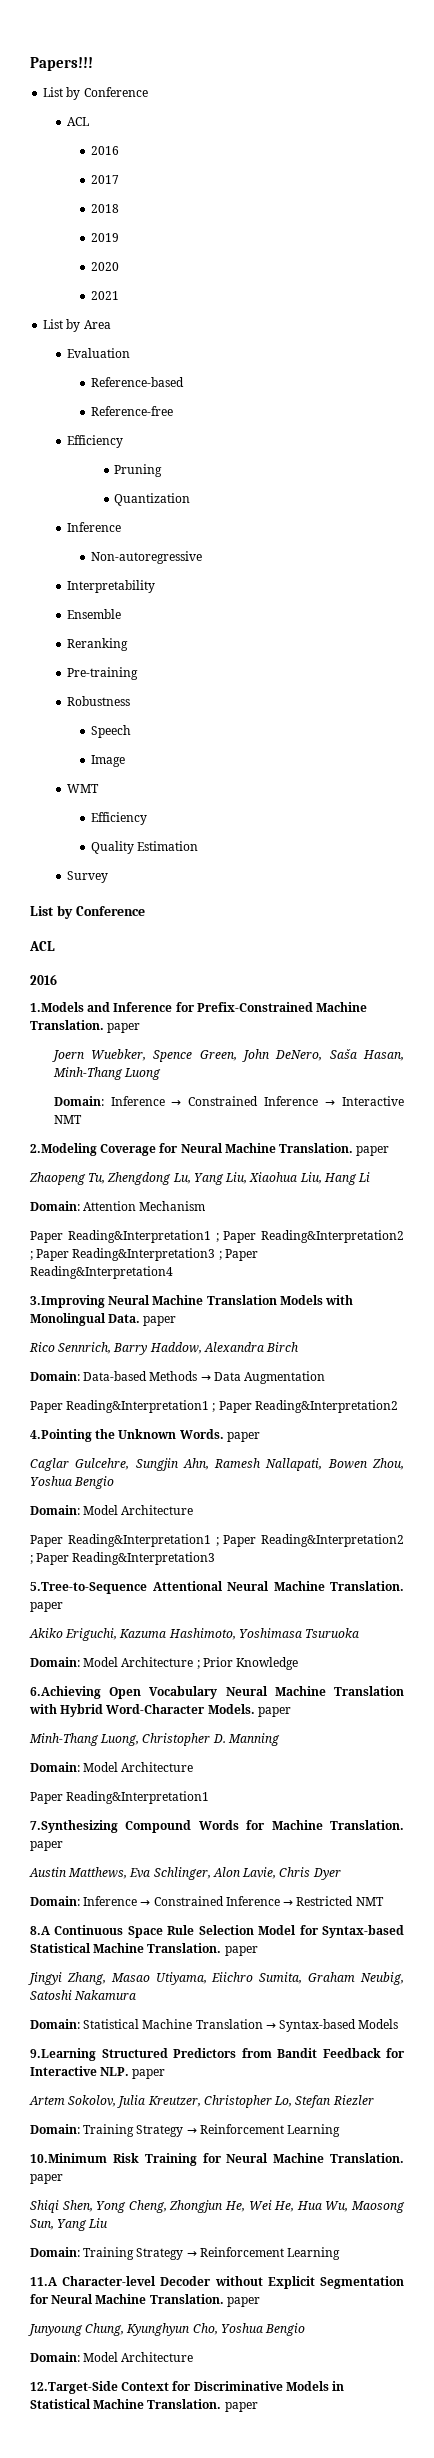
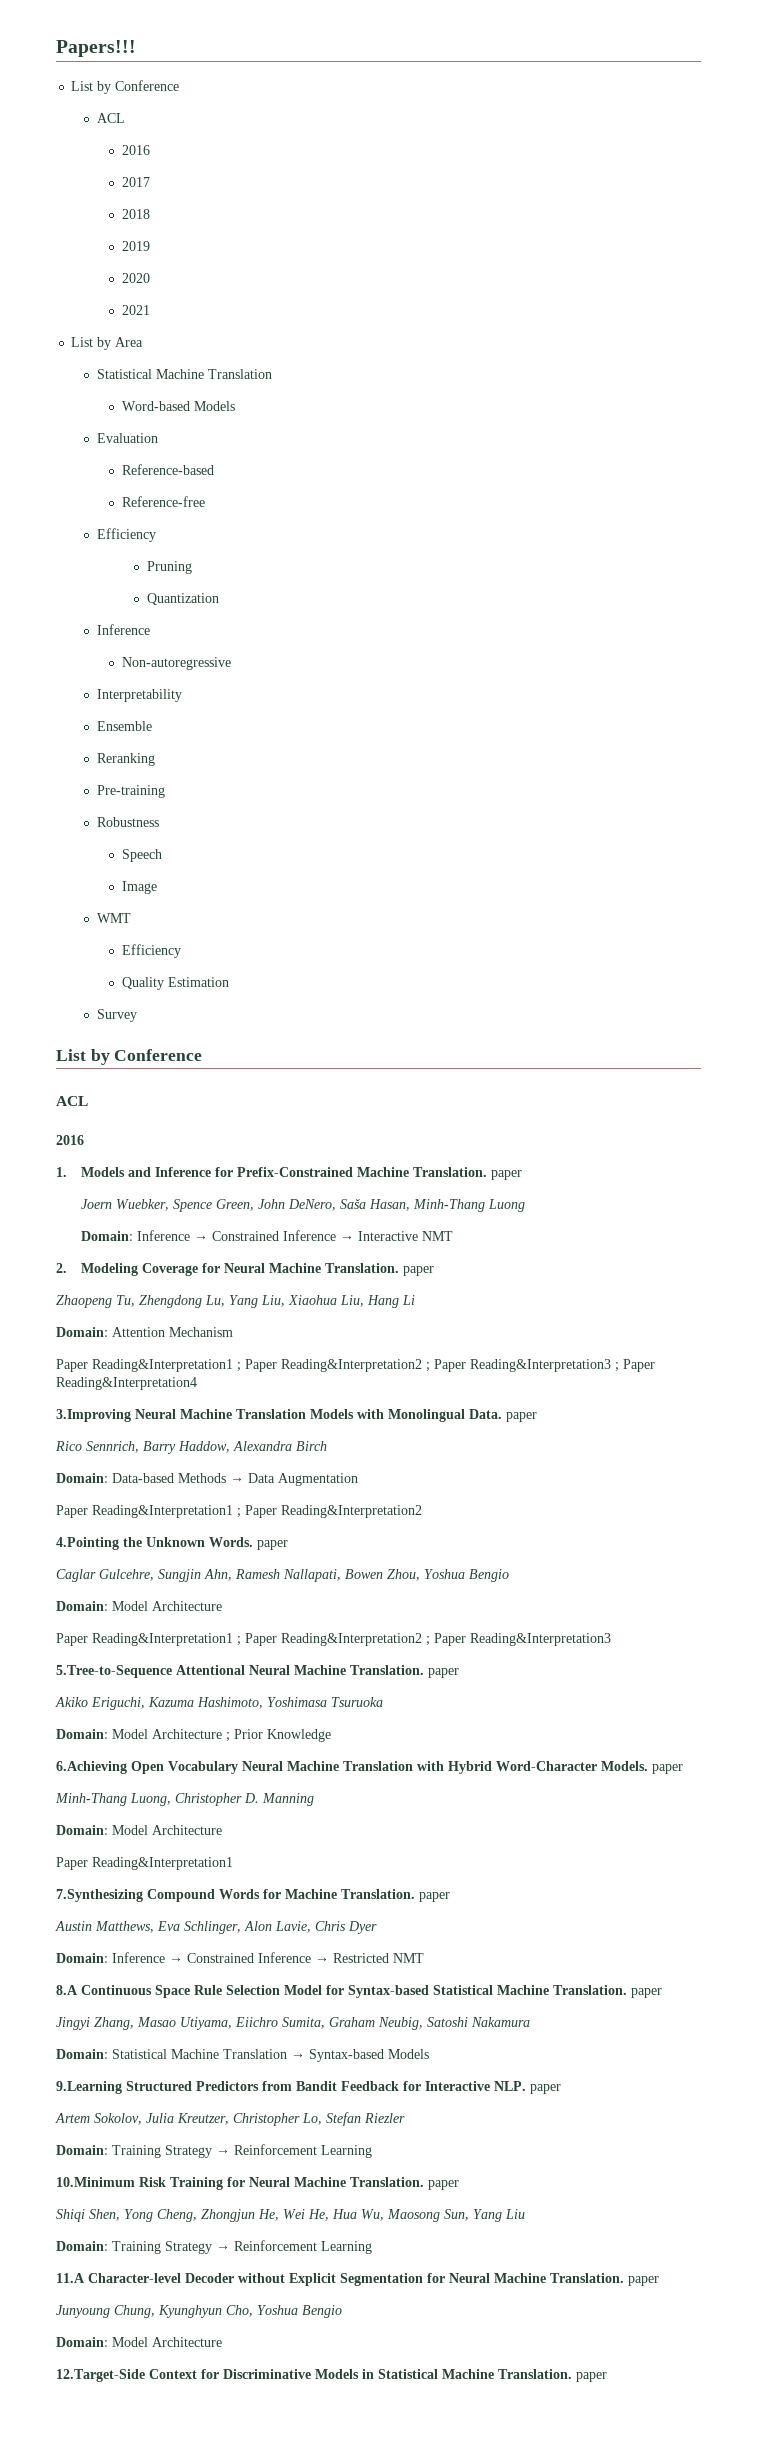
(111, 324) none -> [96,369,272,379] [121,401,235,411] // Statistical Machine Translation // Word-based Models
[30,1002,84,1012] 1.Models -> [56,1167,126,1177] 1. Models
[30,1143,97,1156] 2.Modeling -> [56,1263,139,1276] 2. Modeling

